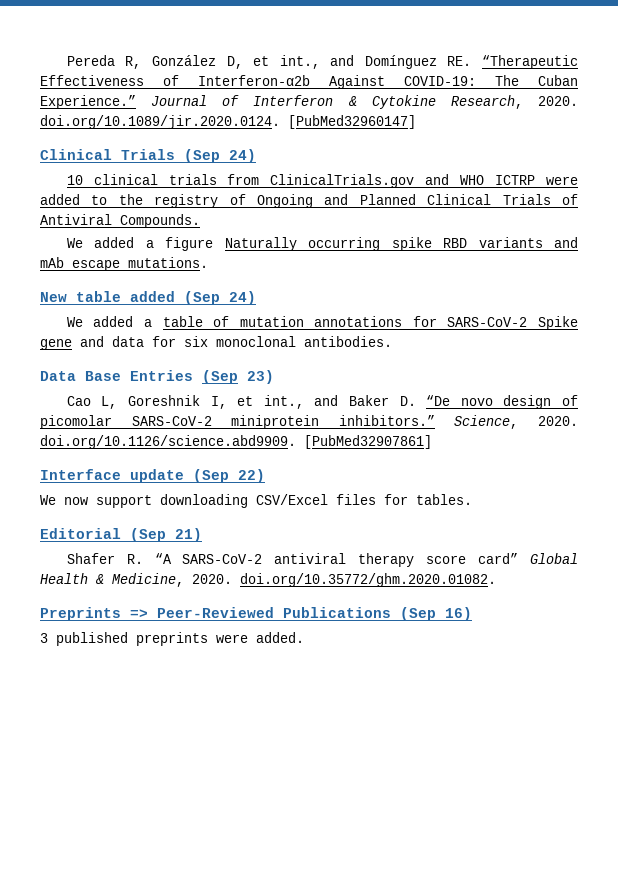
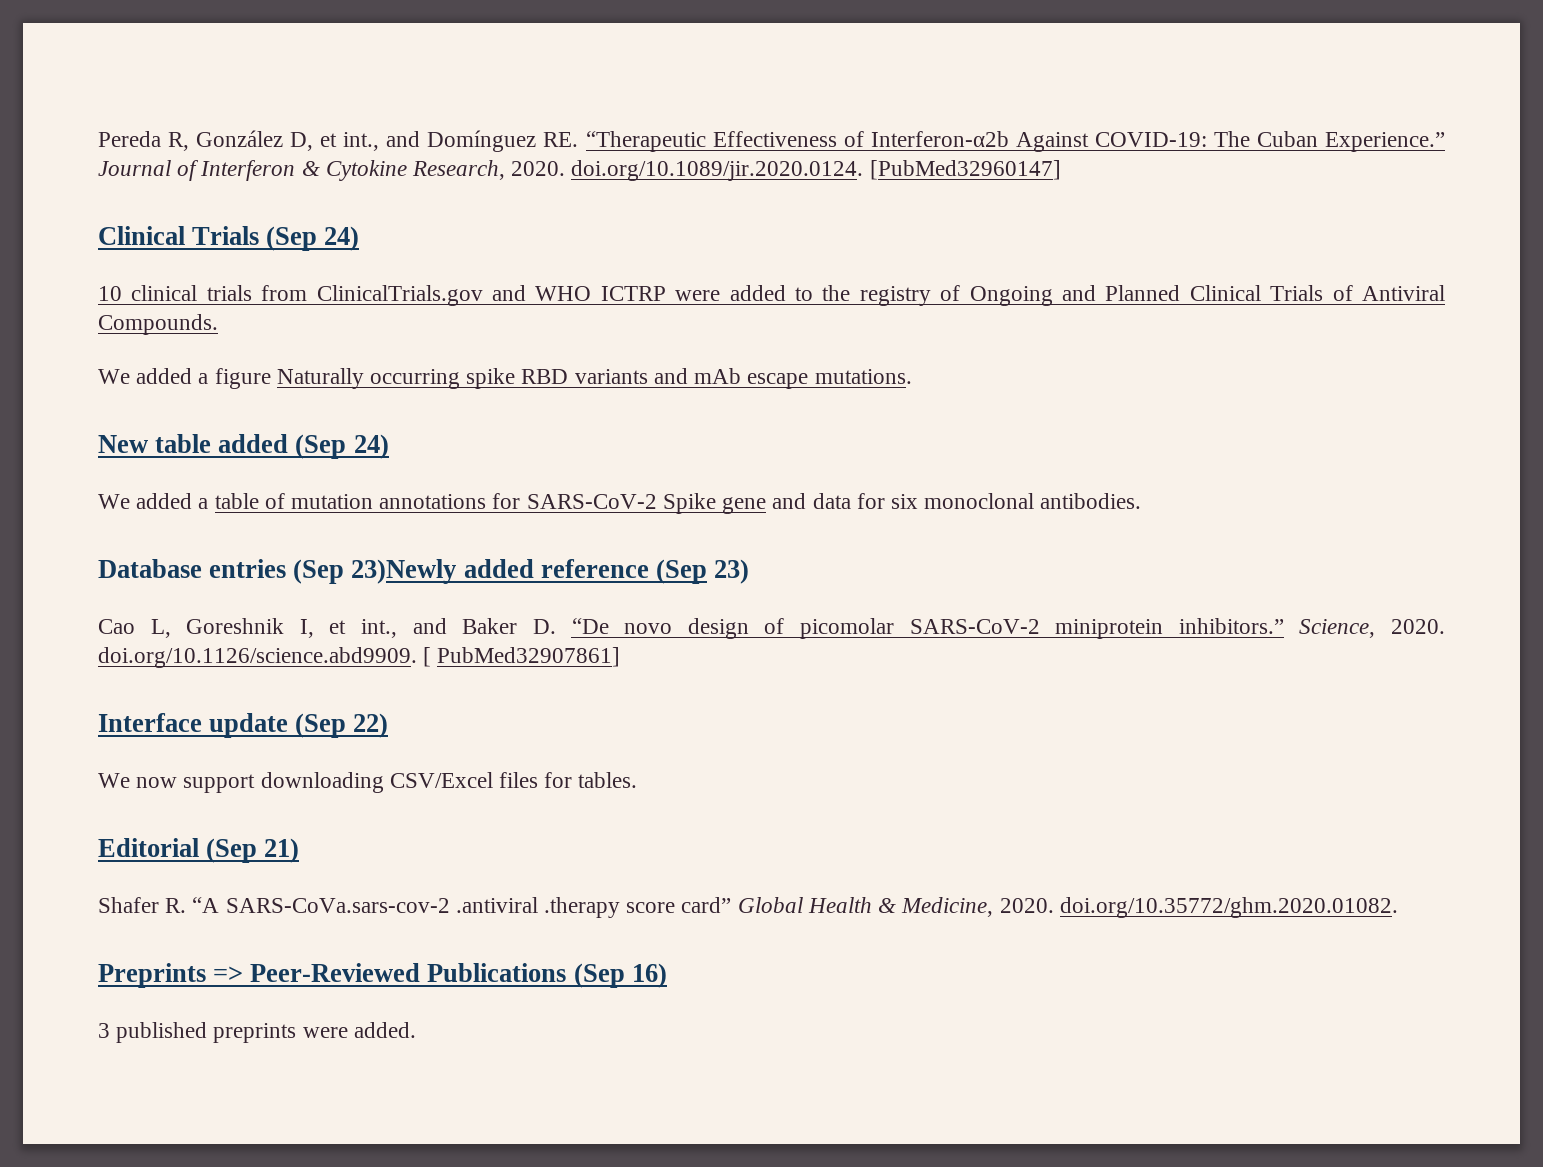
[40,370,193,381] Data Base Entries -> [98,559,649,584] Database entries (Sep 23)Newly added reference
[304,435,432,449] [PubMed32907861] -> [423,647,621,667] [ PubMed32907861]
[182,553,415,567] SARS-CoV-2 antiviral therapy -> [225,897,621,918] SARS-CoVa.sars-cov-2 .antiviral .therapy

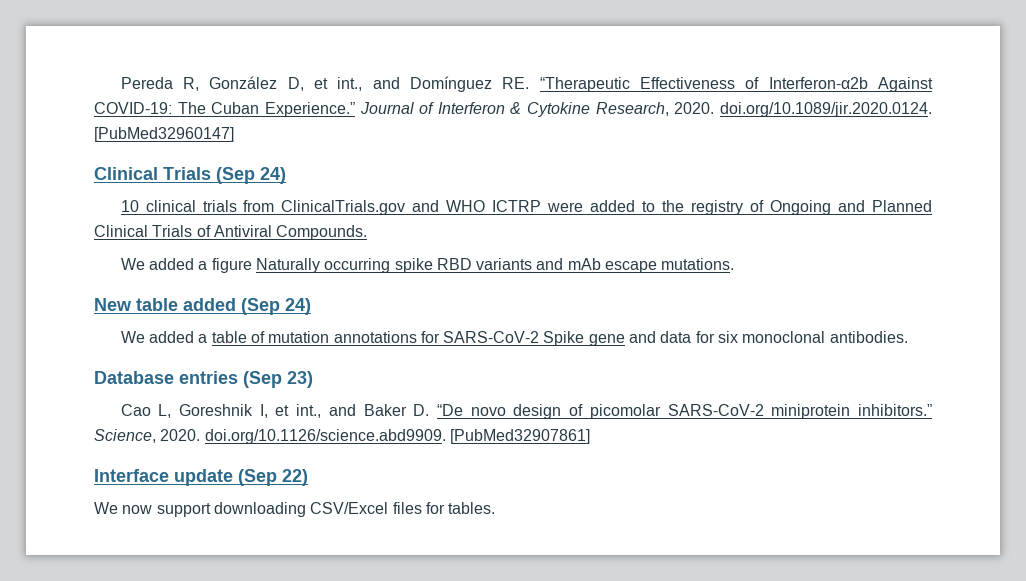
[351,559,707,584] 23)Newly added reference (Sep -> (282, 379) none
[423,647,621,667] [ PubMed32907861] -> [449,429,590,444] [PubMed32907861]
[98,838,300,863] [98,897,1398,918] [98,963,667,988] [98,1022,416,1043] // Editorial (Sep 21) // Shafer R. “A SARS-CoVa.sars-cov-2 .antiviral .therapy score card” Global Health & Medicine, 2020. doi.org/10.35772/ghm.2020.01082. // Preprints => Peer-Reviewed Publications (Sep 16) // 3 published preprints were added. -> (496, 508) none

